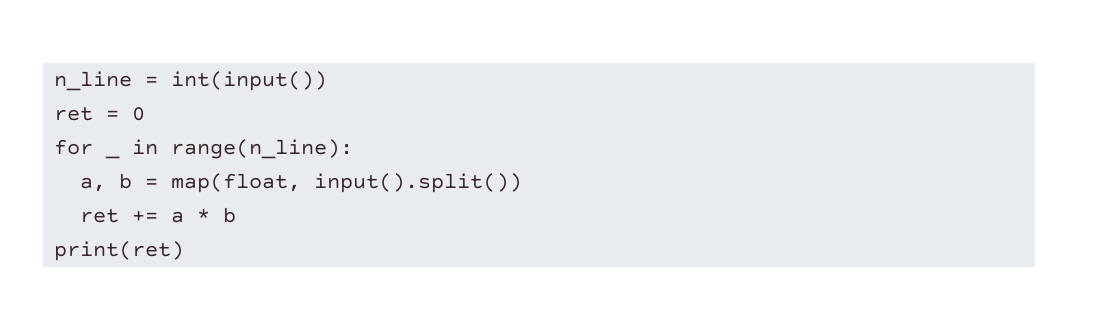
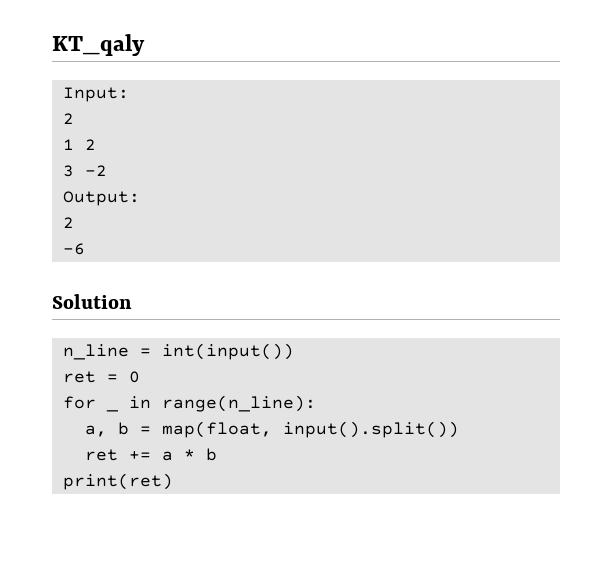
(54, 81) none -> [52,34,145,56] [63,87,130,102] [63,113,75,124] [63,139,97,150] [63,165,108,177] [63,191,141,206] [63,217,75,228] [63,243,86,255] [52,294,132,309] KT_qaly // Input: // 2 // 1 2 // 3 -2 // Output: // 2 // -6 // Solution //

